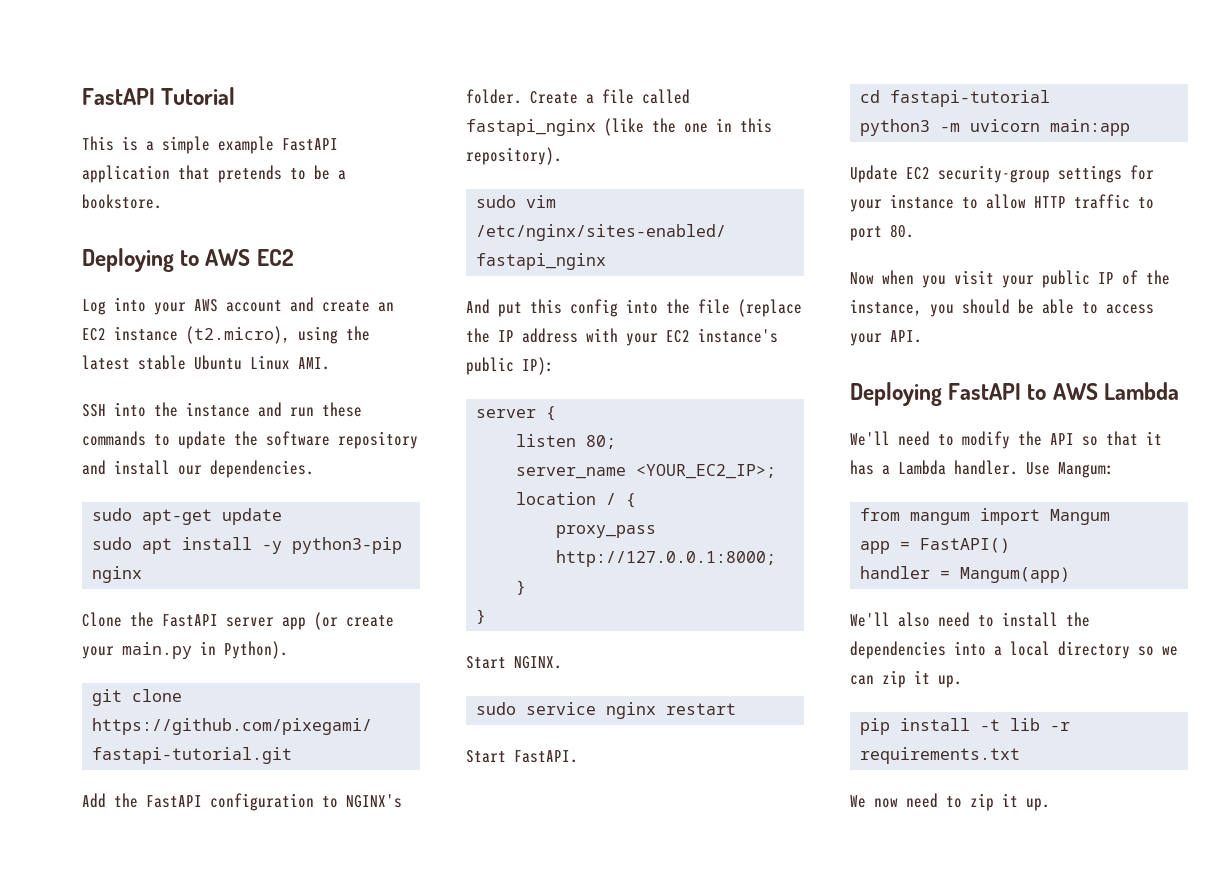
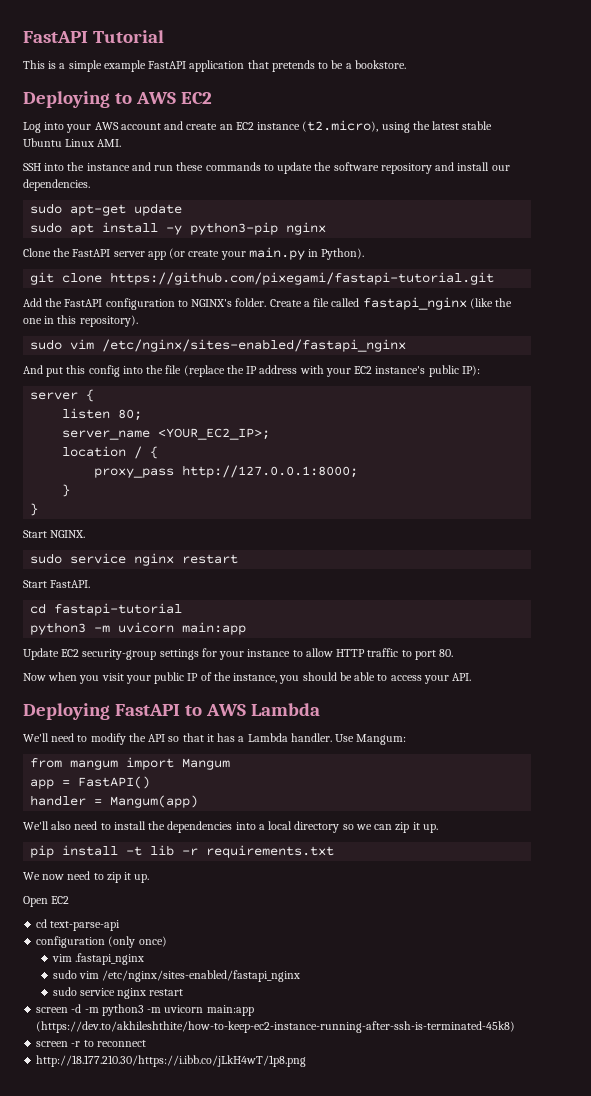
(1050, 804) none -> [23,896,70,907] [36,919,121,931] [36,936,167,948] [51,953,144,965] [52,970,301,982] [52,987,184,999] [36,1004,254,1016] [36,1021,516,1033] [36,1040,146,1047] [36,1055,307,1067] // Open EC2 // cd text-parse-api // configuration (only once) // vim .fastapi_nginx // sudo vim /etc/nginx/sites-enabled/fastapi_nginx // sudo service nginx restart // screen -d -m python3 -m uvicorn main:app (https://dev.to/akhileshthite/how-to-keep-ec2-instance-running-after-ssh-is-terminated-45k8) // screen -r to reconnect // http://18.177.210.30/https://i.ibb.co/jLkH4wT/1p8.png

